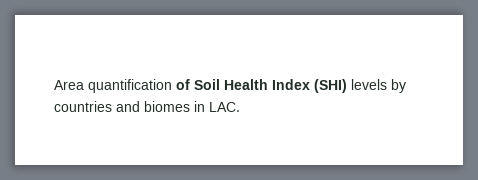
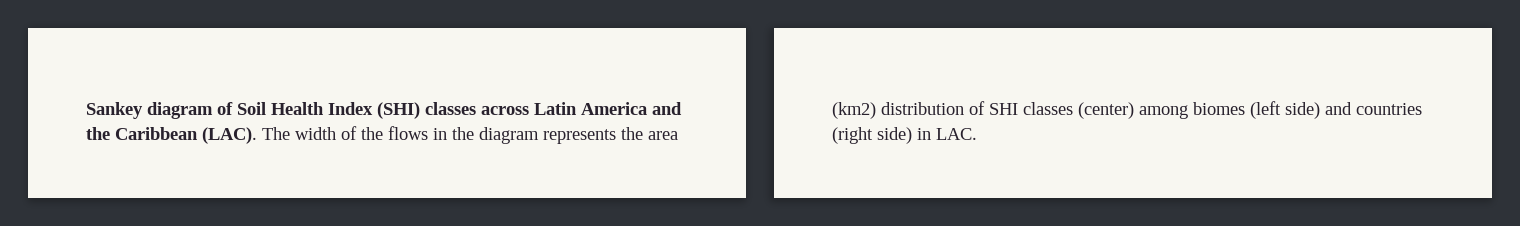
[54,79,172,93] Area quantification -> [86,102,213,119] Sankey diagram
[351,79,406,93] [54,101,190,112] levels by countries and biomes -> [425,102,682,115] [86,126,678,144] [832,101,1422,119] [832,127,912,144] classes across Latin America and the Caribbean (LAC). The width of the flows in the diagram represents the area (km2) distribution of SHI classes (center) among biomes (left side) and countries (right side)

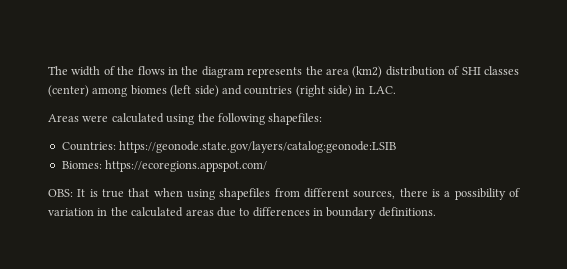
[86,102,682,119] [86,127,257,144] Sankey diagram of Soil Health Index (SHI) classes across Latin America and the Caribbean (LAC). -> (48, 70) none
(977, 134) none -> [48,113,323,125] [61,141,397,153] [61,160,268,172] [48,188,520,200] [48,207,436,219] // Areas were calculated using the following shapefiles: // Countries: https://geonode.state.gov/layers/catalog:geonode:LSIB // Biomes: https://ecoregions.appspot.com/ // OBS: It is true that when using shapefiles from different sources, there is a possibility of variation in the calculated areas due to differences in boundary definitions.

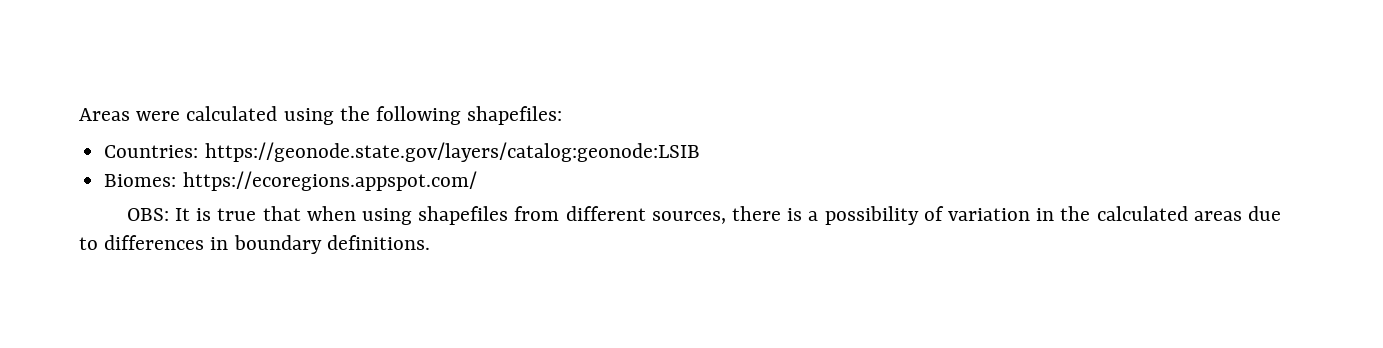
[48,66,519,78] [48,85,396,97] The width of the flows in the diagram represents the area (km2) distribution of SHI classes (center) among biomes (left side) and countries (right side) in LAC. // -> (79, 114) none

